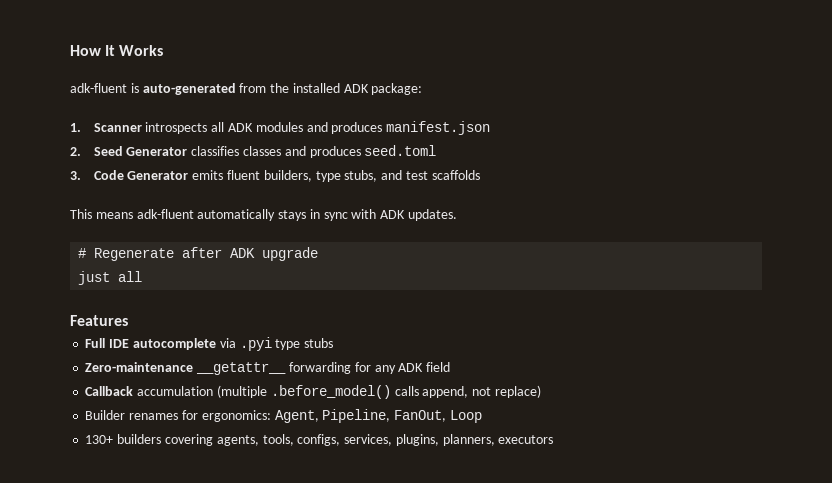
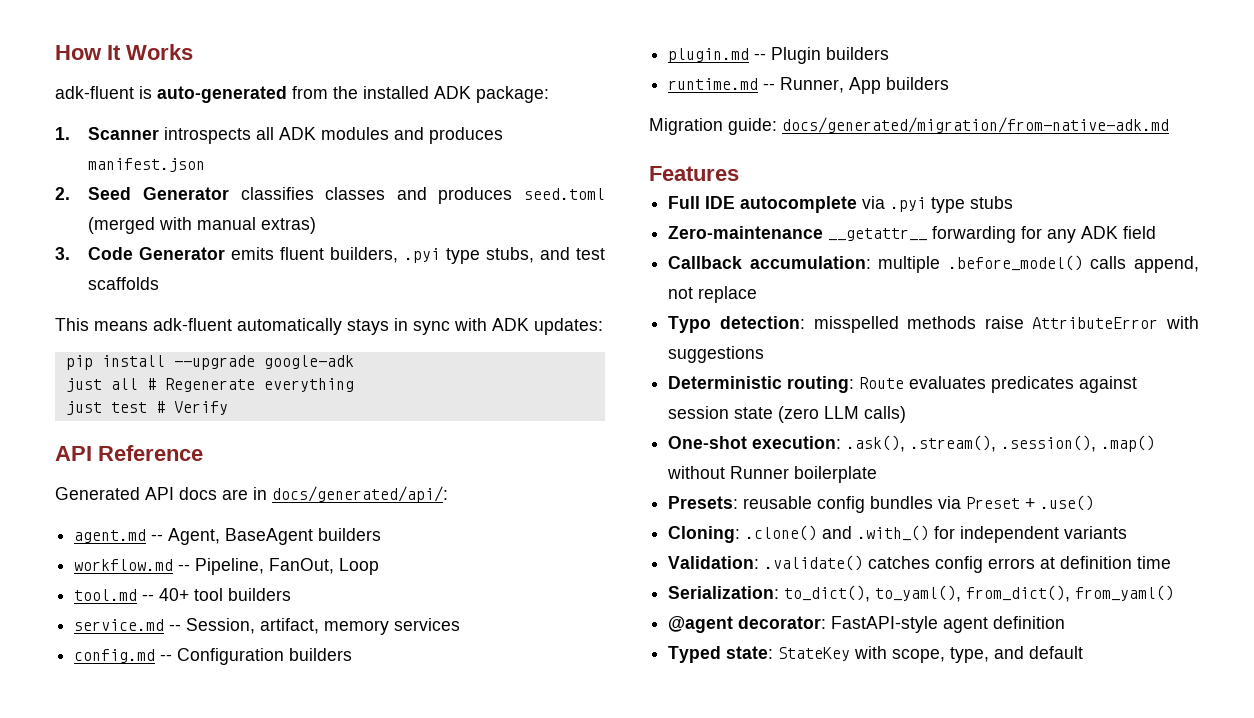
(437, 150) none -> [88,217,317,234] (merged with manual extras)
(312, 176) none -> [404,248,441,263] .pyi
[408,209,458,221] [78,247,319,261] [78,271,143,285] updates. // # Regenerate after ADK upgrade // just all -> [534,318,603,335] [65,355,354,370] [65,378,354,392] [65,401,228,415] [55,445,203,461] [55,486,448,503] [74,528,382,545] [74,558,380,575] [74,588,292,601] [74,618,461,635] [74,648,353,665] [668,47,890,64] [668,77,950,94] [649,117,1169,135] updates: // pip install --upgrade google-adk // just all # Regenerate everything // just test # Verify // API Reference // Generated API docs are in docs/generated/api/: // agent.md -- Agent, BaseAgent builders // workflow.md -- Pipeline, FanOut, Loop // tool.md -- 40+ tool builders // service.md -- Session, artifact, memory services // config.md -- Configuration builders // plugin.md -- Plugin builders // runtime.md -- Runner, App builders // Migration guide: docs/generated/migration/from-native-adk.md
[137,385,267,398] accumulation (multiple -> [749,256,941,273] accumulation: multiple
[494,385,541,398] [85,409,482,423] [85,434,554,446] replace) // Builder renames for ergonomics: Agent, Pipeline, FanOut, Loop // 130+ builders covering agents, tools, configs, services, plugins, planners, executors -> [698,286,758,303] [668,316,1199,333] [668,346,765,363] [668,376,1138,393] [668,406,907,423] [668,435,1156,452] [667,466,878,483] [668,495,1095,513] [668,525,1128,543] [668,555,1172,573] [668,585,1175,602] [668,616,1066,633] [668,646,1084,663] replace // Typo detection: misspelled methods raise AttributeError with suggestions // Deterministic routing: Route evaluates predicates against session state (zero LLM calls) // One-shot execution: .ask(), .stream(), .session(), .map() without Runner boilerplate // Presets: reusable config bundles via Preset + .use() // Cloning: .clone() and .with_() for independent variants // Validation: .validate() catches config errors at definition time // Serialization: to_dict(), to_yaml(), from_dict(), from_yaml() // @agent decorator: FastAPI-style agent definition // Typed state: StateKey with scope, type, and default

